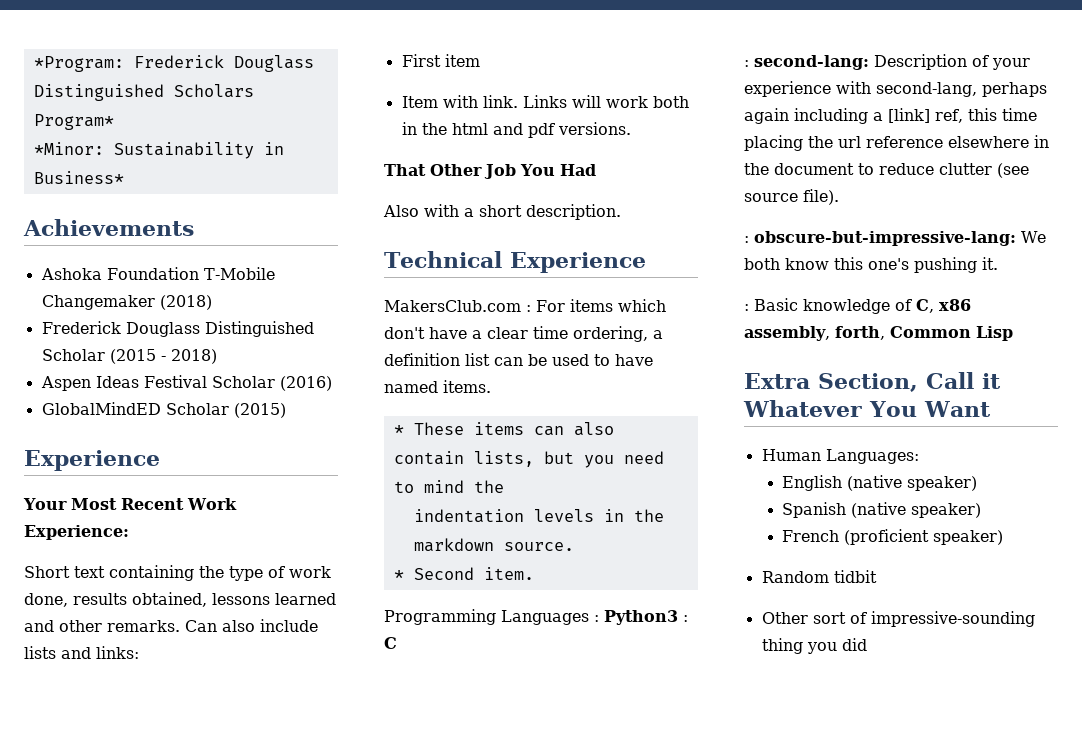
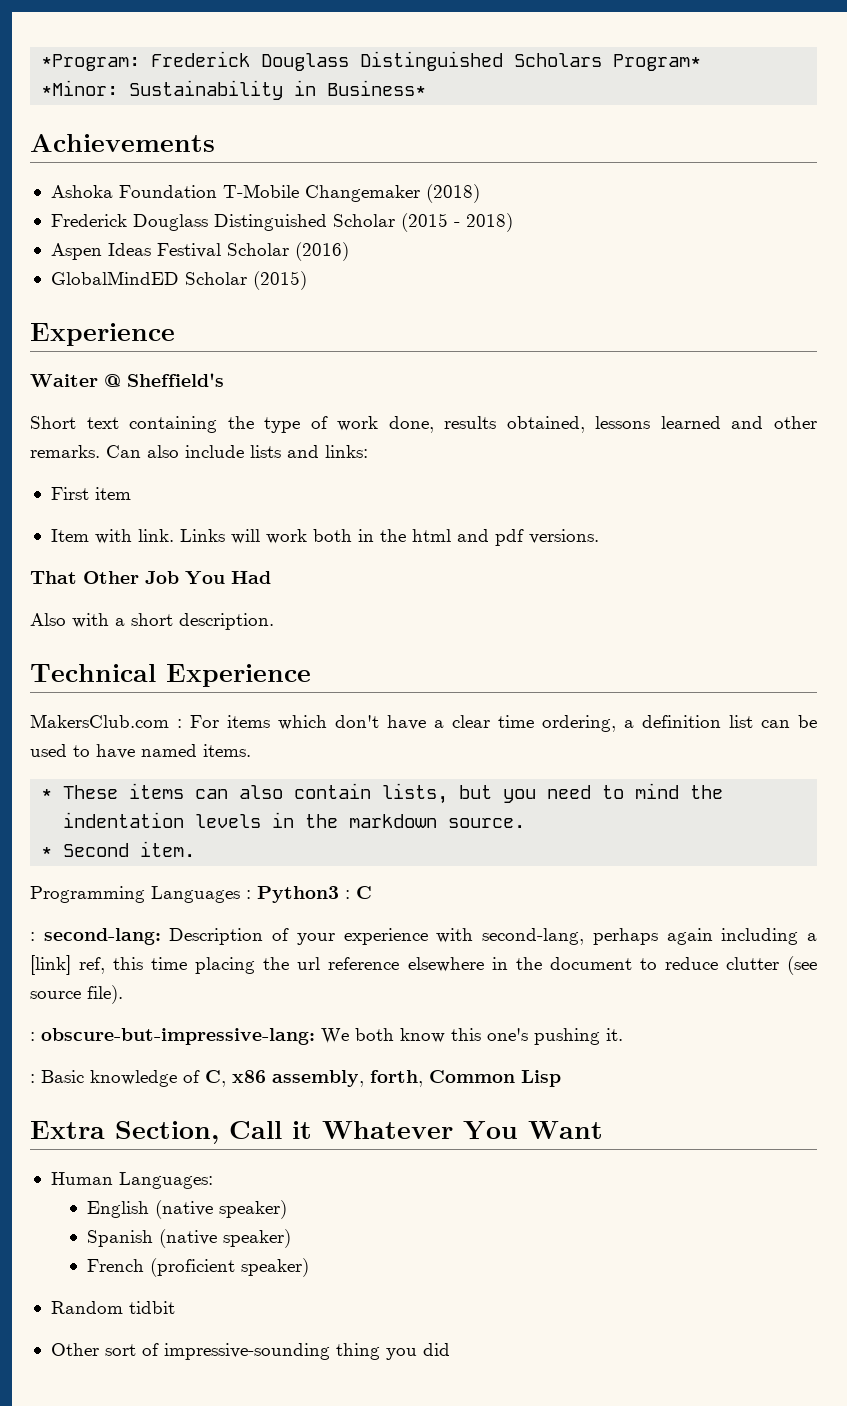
[23,498,237,510] [24,525,129,540] Your Most Recent Work Experience: -> [30,373,224,387] Waiter @ Sheffield's

